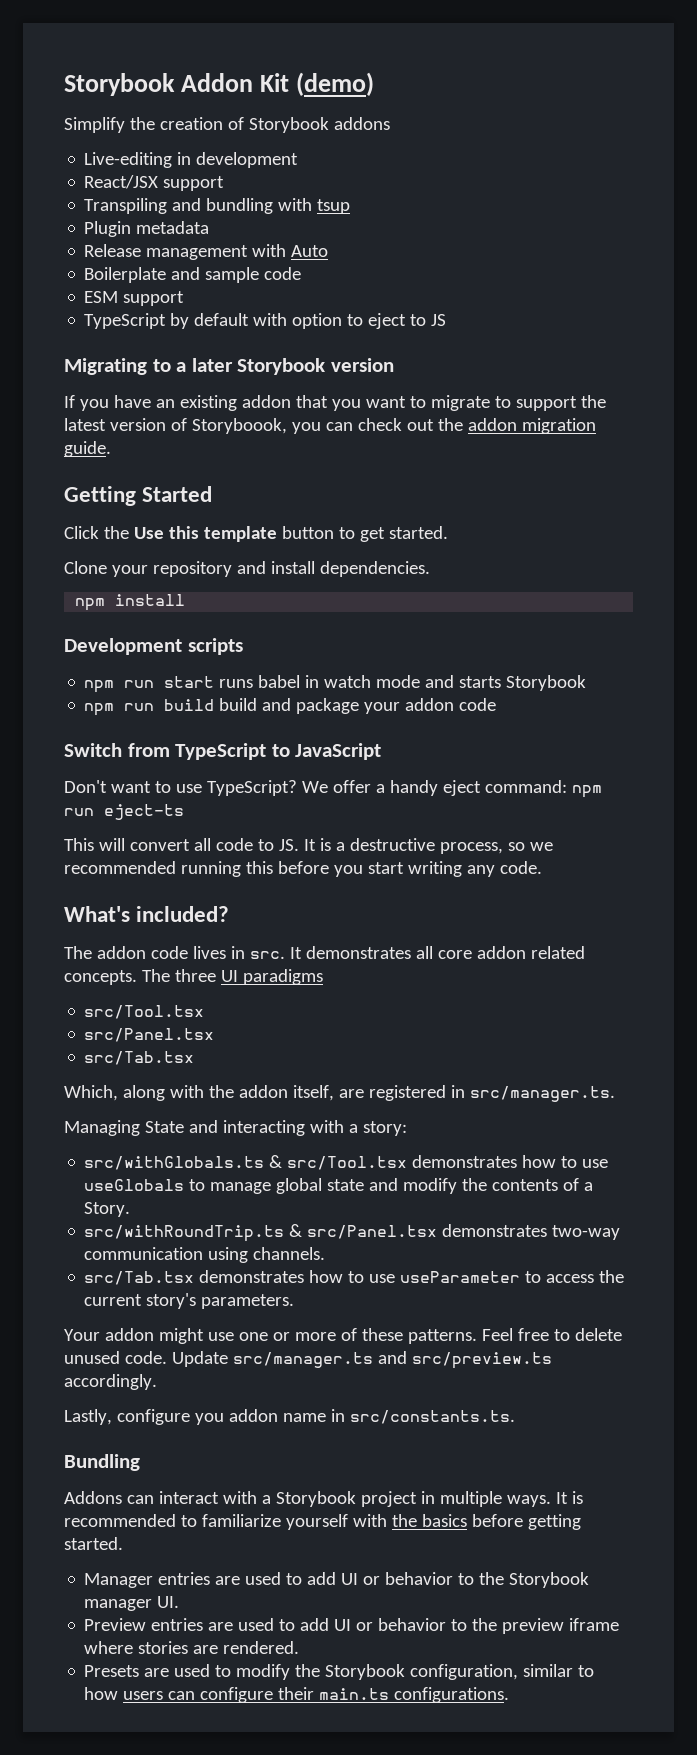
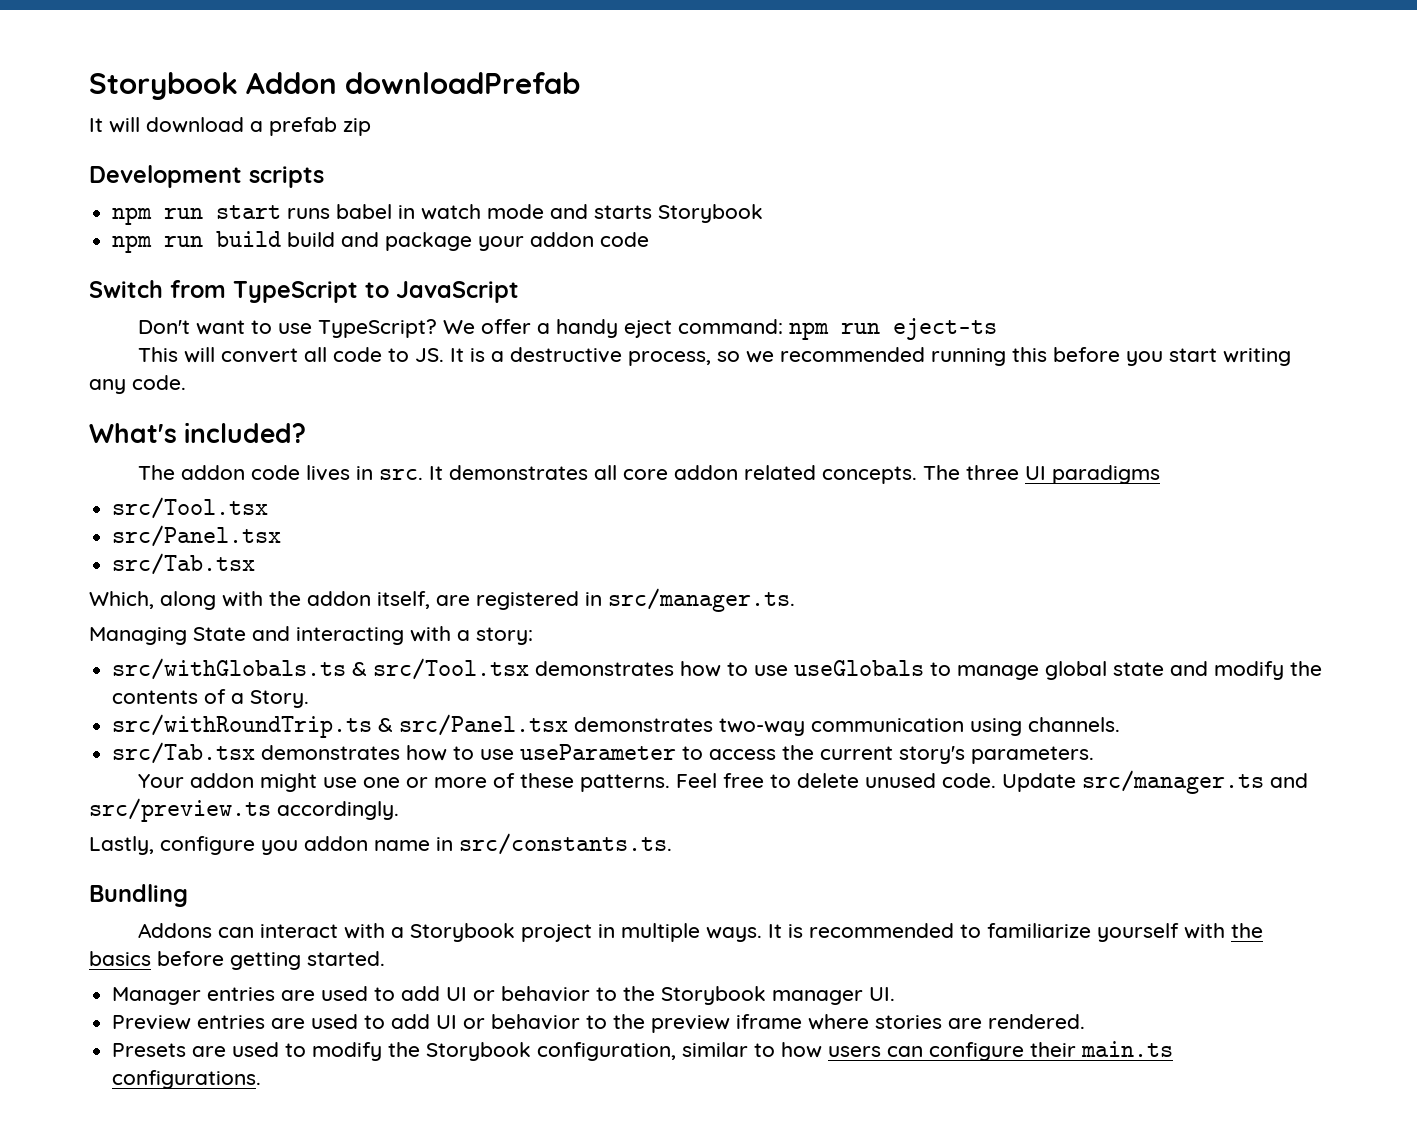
[260,72,375,96] [64,117,390,133] [84,152,299,168] [84,175,225,191] [84,198,351,214] [84,221,210,237] [84,244,329,260] [84,267,302,283] [84,291,185,306] [84,313,447,329] [64,358,394,375] [64,395,606,411] [64,418,596,434] [64,441,111,457] [64,486,213,506] [64,526,448,542] [64,561,430,577] [75,594,186,611] Kit (demo) // Simplify the creation of Storybook addons // Live-editing in development // React/JSX support // Transpiling and bundling with tsup // Plugin metadata // Release management with Auto // Boilerplate and sample code // ESM support // TypeScript by default with option to eject to JS // Migrating to a later Storybook version // If you have an existing addon that you want to migrate to support the latest version of Storyboook, you can check out the addon migration guide. // Getting Started // Click the Use this template button to get started. // Clone your repository and install dependencies. // npm install -> [345,72,580,94] [89,117,371,136] downloadPrefab // It will download a prefab zip

